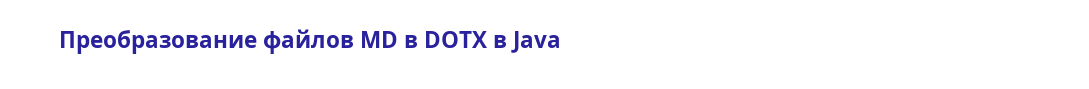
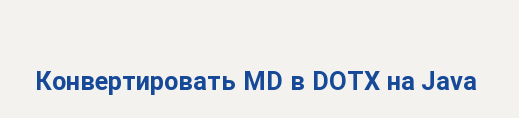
[59,29,355,54] Преобразование файлов -> [35,71,236,95] Конвертировать
[493,35,508,48] в -> [386,76,415,90] на

